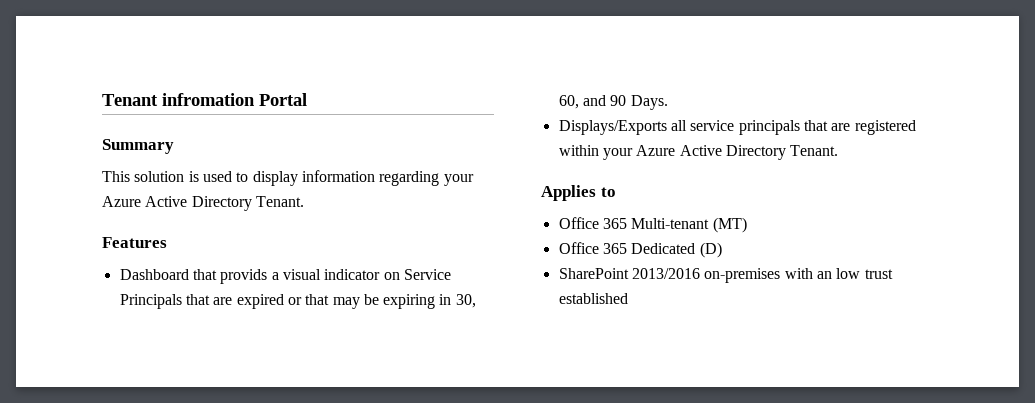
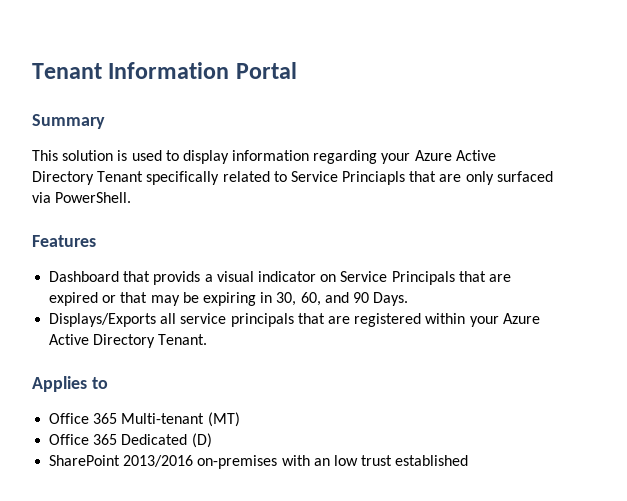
[102,93,255,106] Tenant infromation -> [32,62,230,79] Tenant Information
[255,196,304,207] Tenant. -> [97,171,553,185] [32,192,132,203] Tenant specifically related to Service Princiapls that are only surfaced via PowerShell.

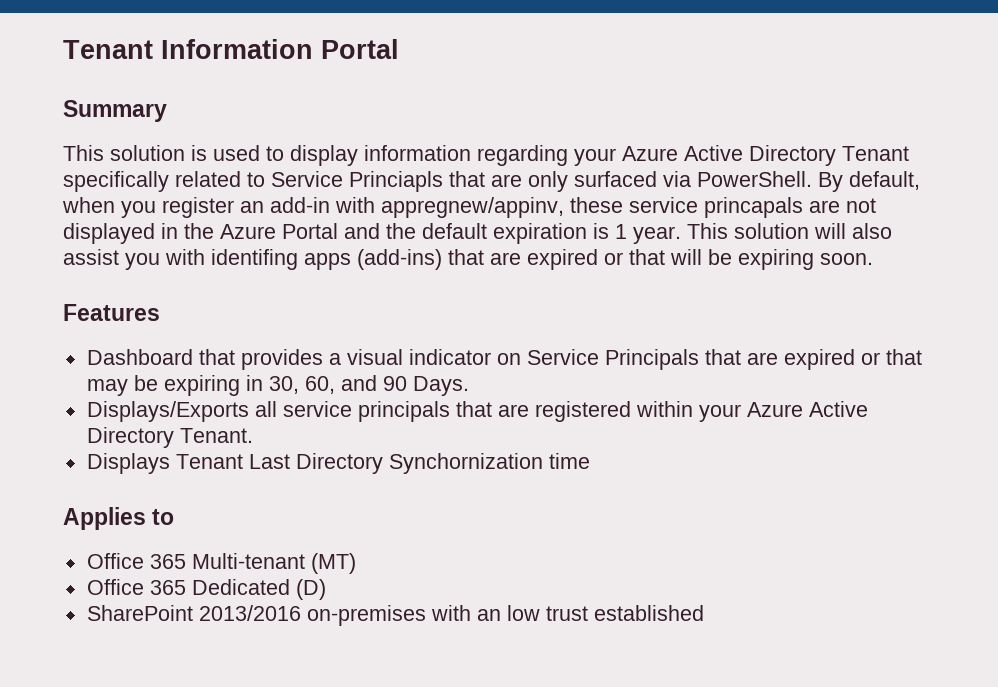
(132, 197) none -> [818,171,920,192] [62,197,876,218] [63,223,892,244] [63,249,873,270] By default, when you register an add-in with appregnew/appinv, these service princapals are not displayed in the Azure Portal and the default expiration is 1 year. This solution will also assist you with identifing apps (add-ins) that are expired or that will be expiring soon.
[153,271,201,285] provids -> [240,349,323,370] provides
(208, 339) none -> [86,453,590,474] // Displays Tenant Last Directory Synchornization time

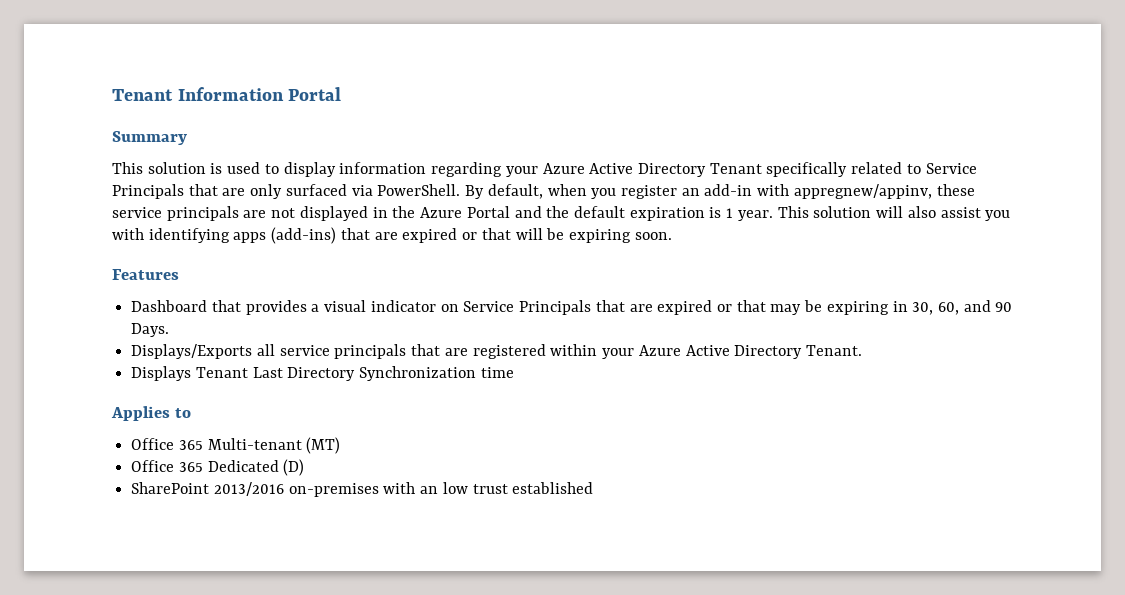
[349,171,443,192] Princiapls -> [112,184,184,199] Principals
[704,197,803,218] princapals -> [166,206,239,221] principals
[211,249,298,270] identifing -> [148,228,230,243] identifying
[388,453,543,474] Synchornization -> [359,366,477,381] Synchronization

